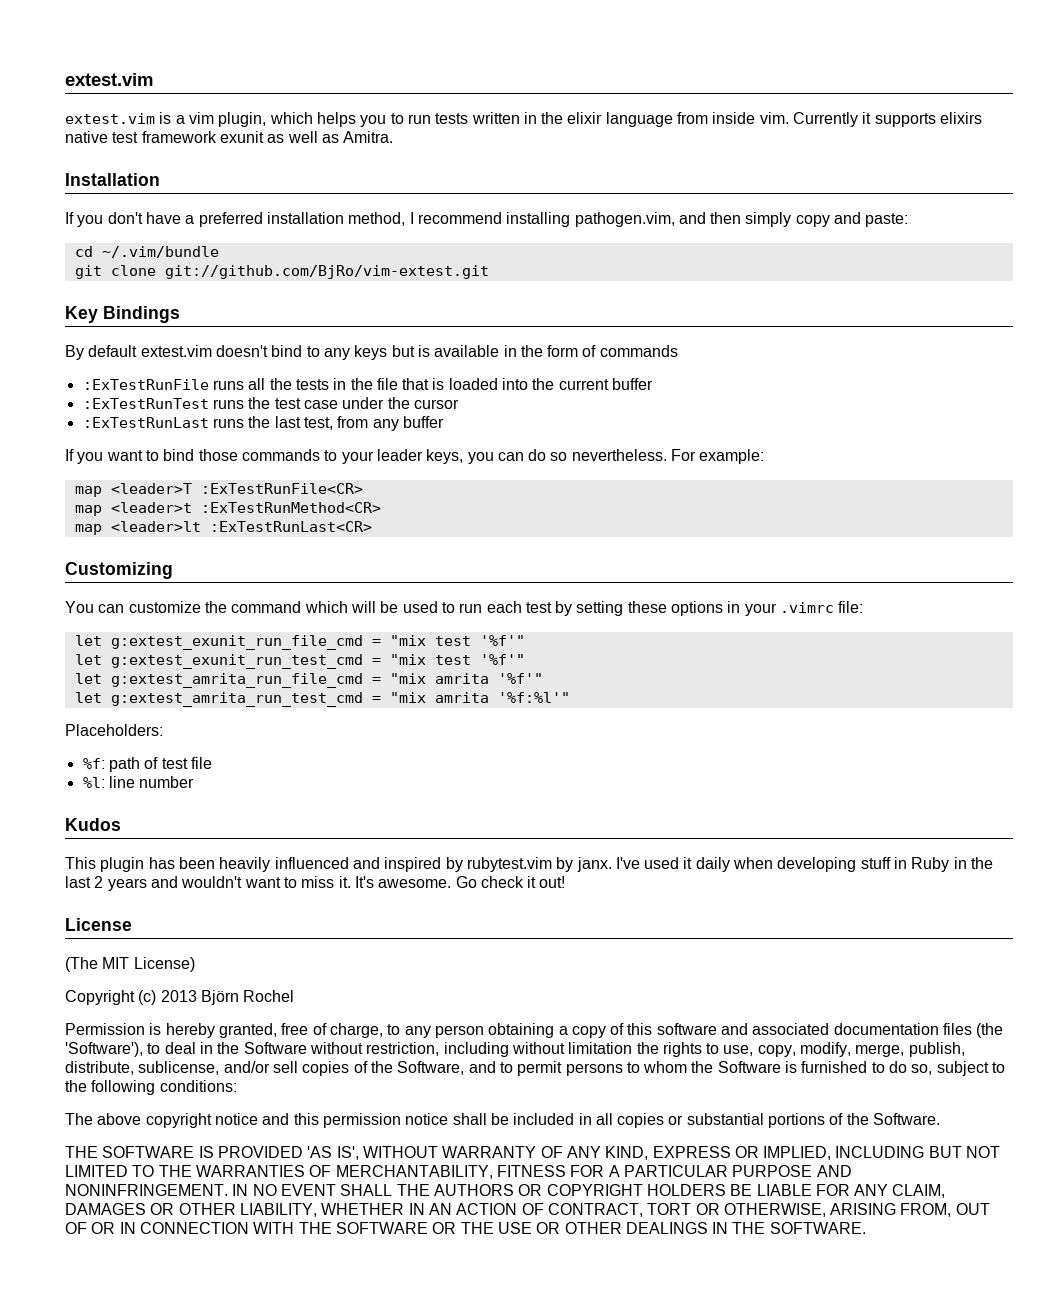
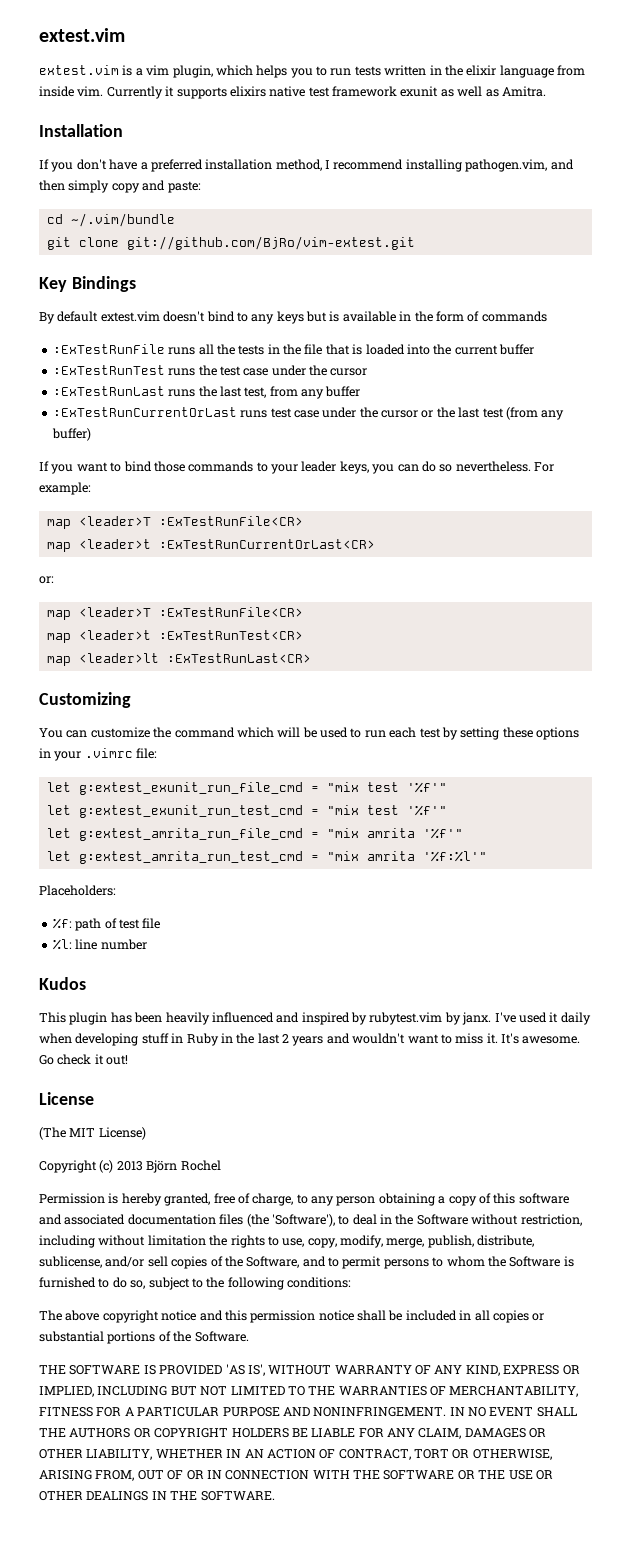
(444, 422) none -> [52,407,565,420] [51,428,91,441] // :ExTestRunCurrentOrLast runs test case under the cursor or the last test (from any buffer)
[200,502,381,513] :ExTestRunMethod<CR> -> [158,539,375,549] [39,576,54,584] [46,607,303,620] [46,630,303,643] :ExTestRunCurrentOrLast<CR> // or: // map <leader>T :ExTestRunFile<CR> // map <leader>t :ExTestRunTest<CR>

